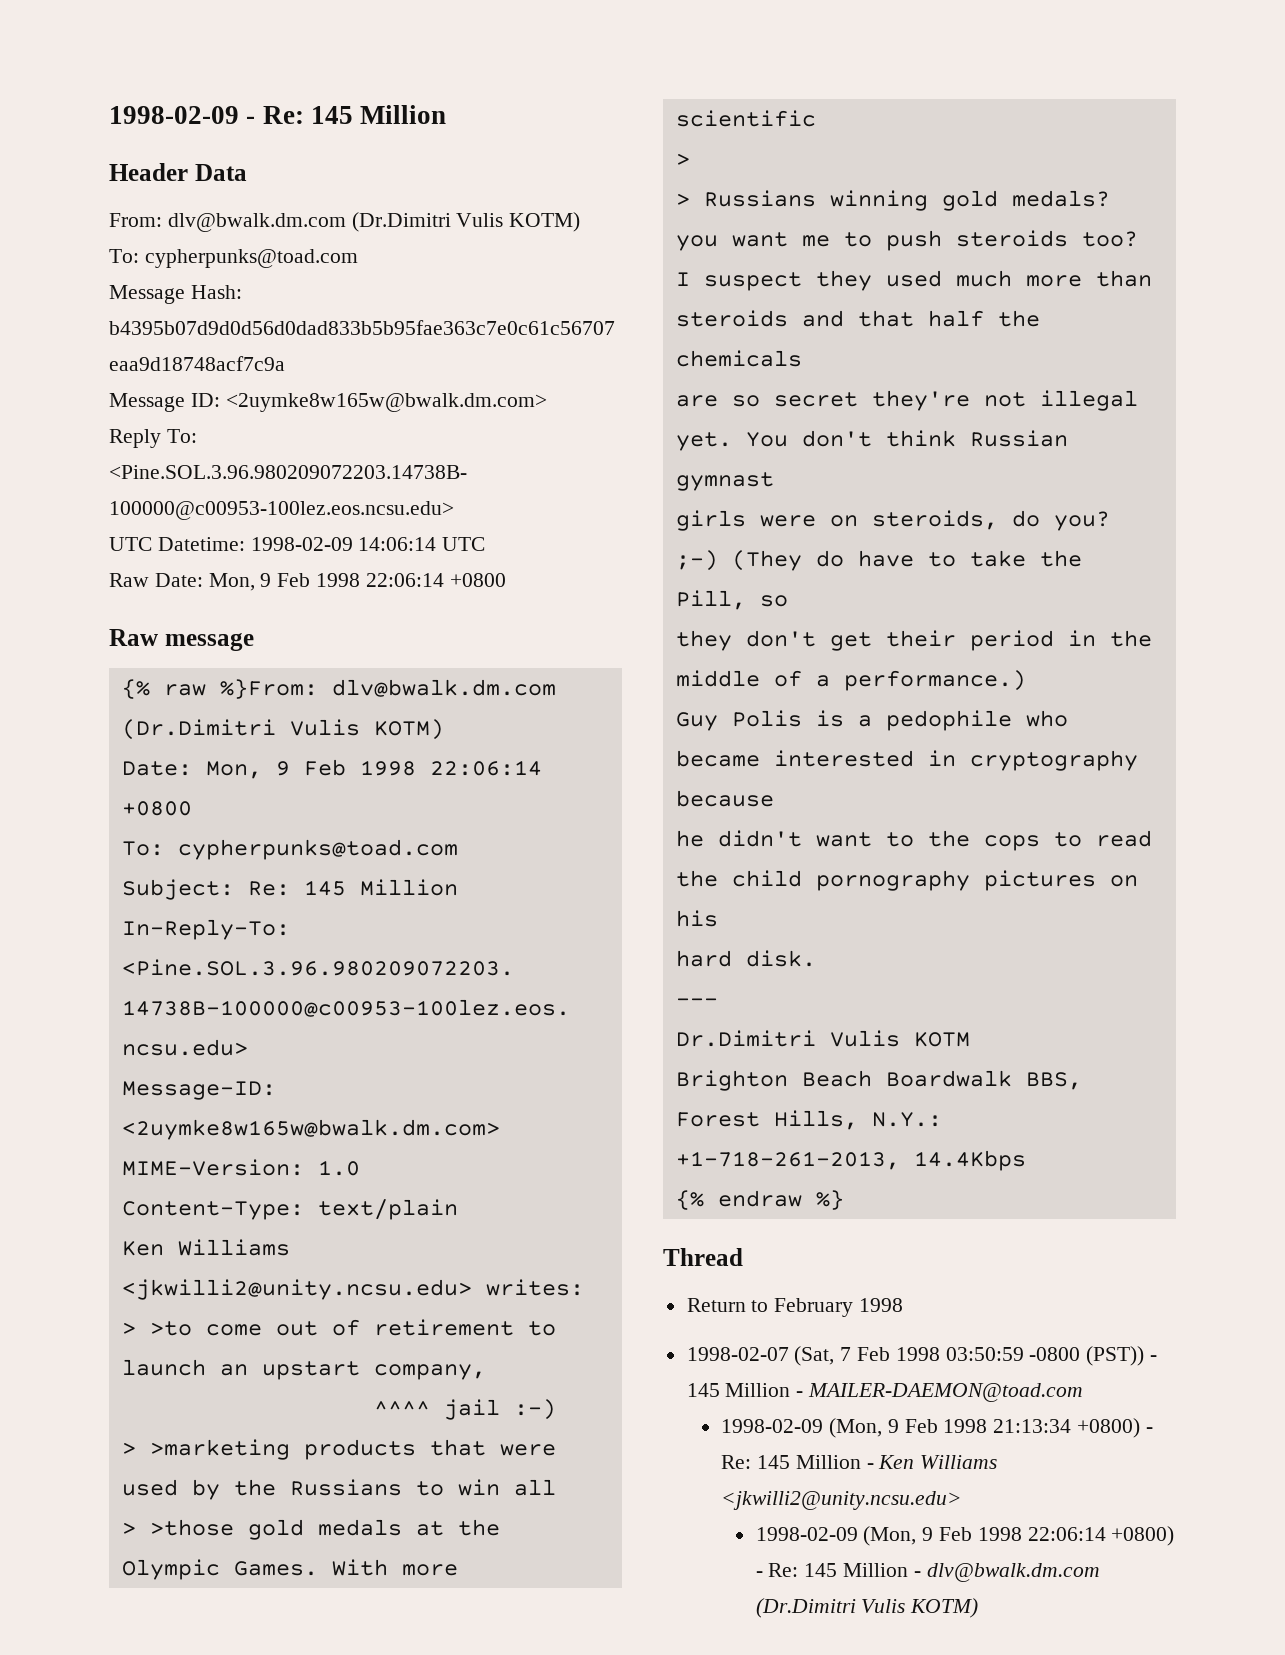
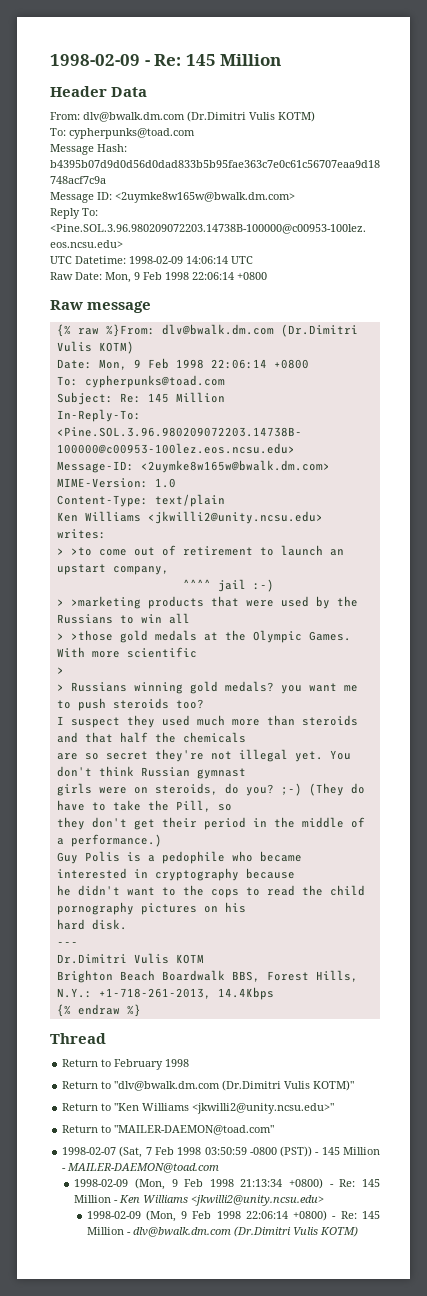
(904, 1305) none -> [62,1080,355,1091] [62,1103,335,1114] [62,1125,275,1135] // Return to "dlv@bwalk.dm.com (Dr.Dimitri Vulis KOTM)" // Return to "Ken Williams <jkwilli2@unity.ncsu.edu>" // Return to "MAILER-DAEMON@toad.com"

